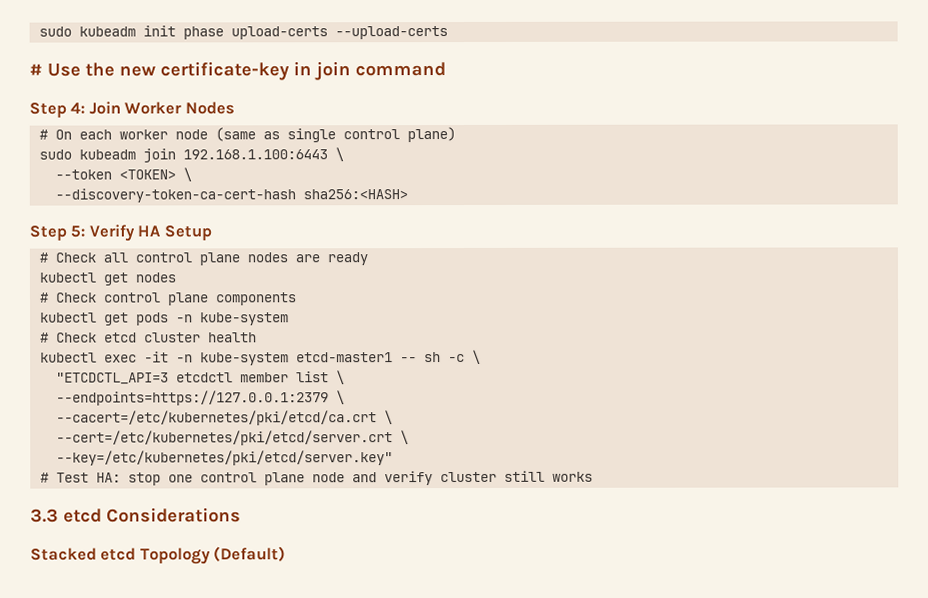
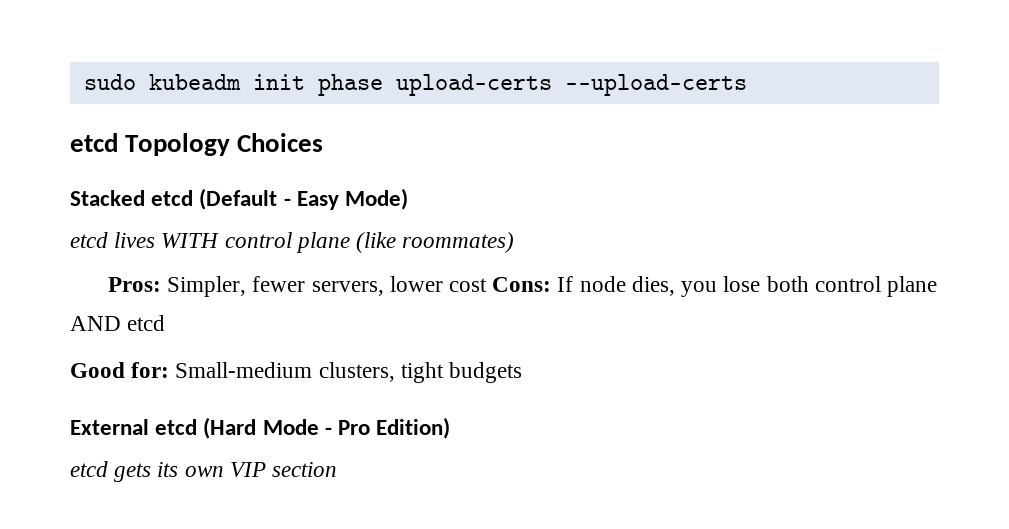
[29,61,446,81] [29,101,235,118] [38,127,456,143] [38,147,344,163] [54,167,192,182] [54,188,408,203] [29,224,212,242] [38,252,368,266] [38,272,176,286] [38,292,297,306] [39,312,289,326] [39,332,257,343] [39,349,481,366] [55,370,345,385] [55,390,345,406] [55,410,393,426] [55,430,409,446] [55,450,393,466] [39,470,593,486] [30,507,241,523] [30,546,287,565] # Use the new certificate-key in join command // Step 4: Join Worker Nodes // # On each worker node (same as single control plane) // sudo kubeadm join 192.168.1.100:6443 \ // --token <TOKEN> \ // --discovery-token-ca-cert-hash sha256:<HASH> // Step 5: Verify HA Setup // # Check all control plane nodes are ready // kubectl get nodes // # Check control plane components // kubectl get pods -n kube-system // # Check etcd cluster health // kubectl exec -it -n kube-system etcd-master1 -- sh -c \ // "ETCDCTL_API=3 etcdctl member list \ // --endpoints=https://127.0.0.1:2379 \ // --cacert=/etc/kubernetes/pki/etcd/ca.crt \ // --cert=/etc/kubernetes/pki/etcd/server.crt \ // --key=/etc/kubernetes/pki/etcd/server.key" // # Test HA: stop one control plane node and verify cluster still works // 3.3 etcd Considerations // Stacked etcd Topology (Default) -> [70,133,324,156] [70,188,409,210] [70,232,515,253] [108,276,937,297] [70,315,166,331] [70,362,523,383] [70,417,451,439] [70,461,338,482] etcd Topology Choices // Stacked etcd (Default - Easy Mode) // etcd lives WITH control plane (like roommates) // Pros: Simpler, fewer servers, lower cost Cons: If node dies, you lose both control plane AND etcd // Good for: Small-medium clusters, tight budgets // External etcd (Hard Mode - Pro Edition) // etcd gets its own VIP section

